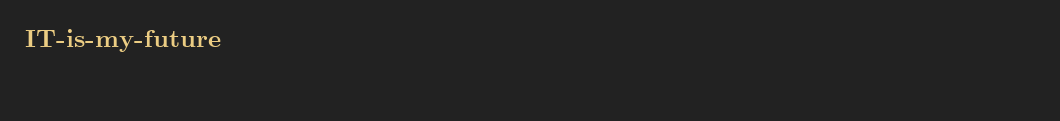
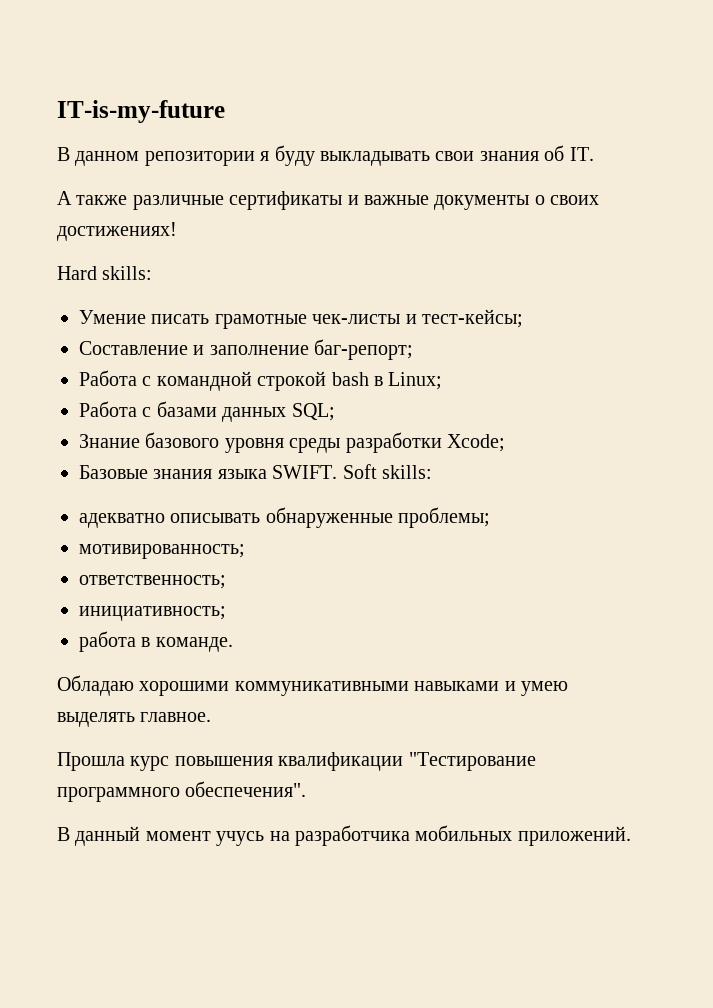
(221, 40) none -> [57,145,594,166] [57,191,600,210] [57,222,177,241] [57,266,153,280] [79,309,523,329] [79,339,414,360] [79,370,443,391] [79,401,335,422] [79,432,505,453] [79,464,432,479] [79,507,491,528] [79,544,245,559] [79,575,226,589] [79,606,226,621] [79,631,233,652] [57,675,568,696] [57,712,212,727] [57,752,536,771] [57,781,307,802] [57,825,631,846] // В данном репозитории я буду выкладывать свои знания об IT. // А также различные сертификаты и важные документы о своих достижениях! // Hard skills: // Умение писать грамотные чек-листы и тест-кейсы; // Составление и заполнение баг-репорт; // Работа с командной строкой bash в Linux; // Работа с базами данных SQL; // Знание базового уровня среды разработки Xcode; // Базовые знания языка SWIFT. Soft skills: // адекватно описывать обнаруженные проблемы; // мотивированность; // ответственность; // инициативность; // работа в команде. // Обладаю хорошими коммуникативными навыками и умею выделять главное. // Прошла курс повышения квалификации "Тестирование программного обеспечения". // В данный момент учусь на разработчика мобильных приложений.

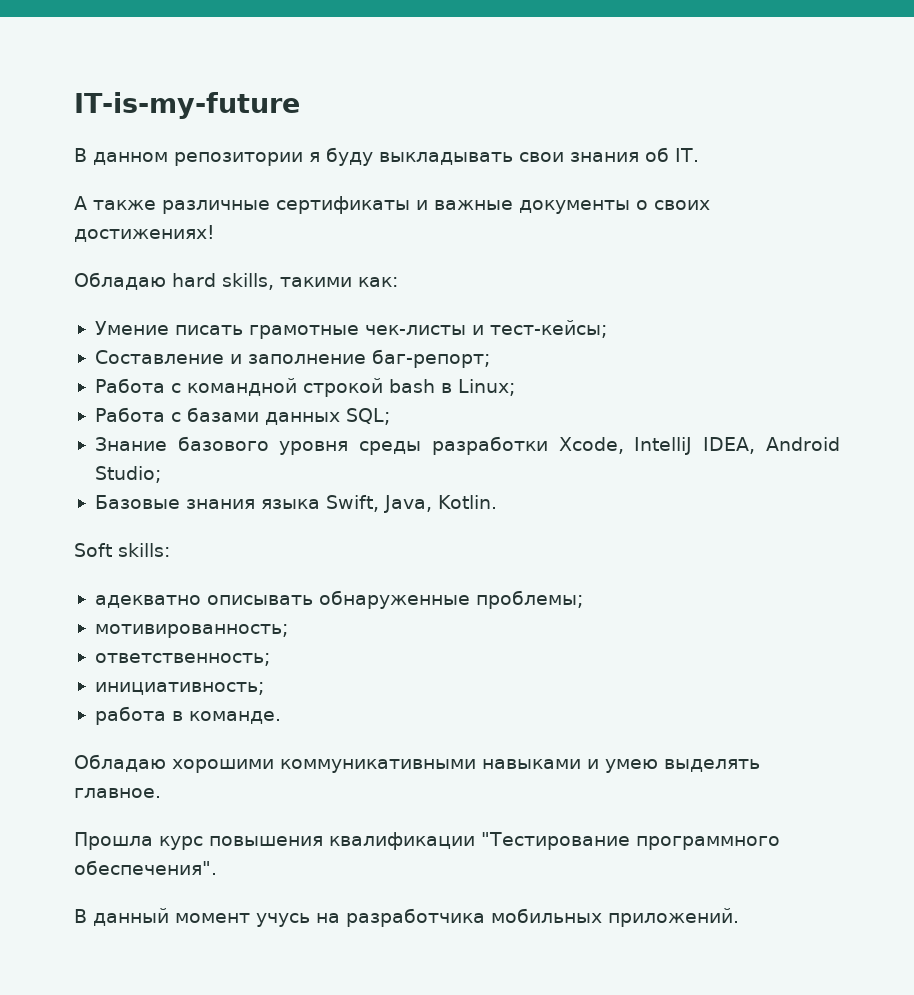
[57,266,153,280] Hard skills: -> [74,272,398,290] Обладаю hard skills, такими как:
[447,434,505,452] Xcode; -> [558,437,841,455] [94,466,161,483] Xcode, IntelliJ IDEA, Android Studio;
[272,465,338,479] SWIFT. -> [325,495,497,513] Swift, Java, Kotlin. //

